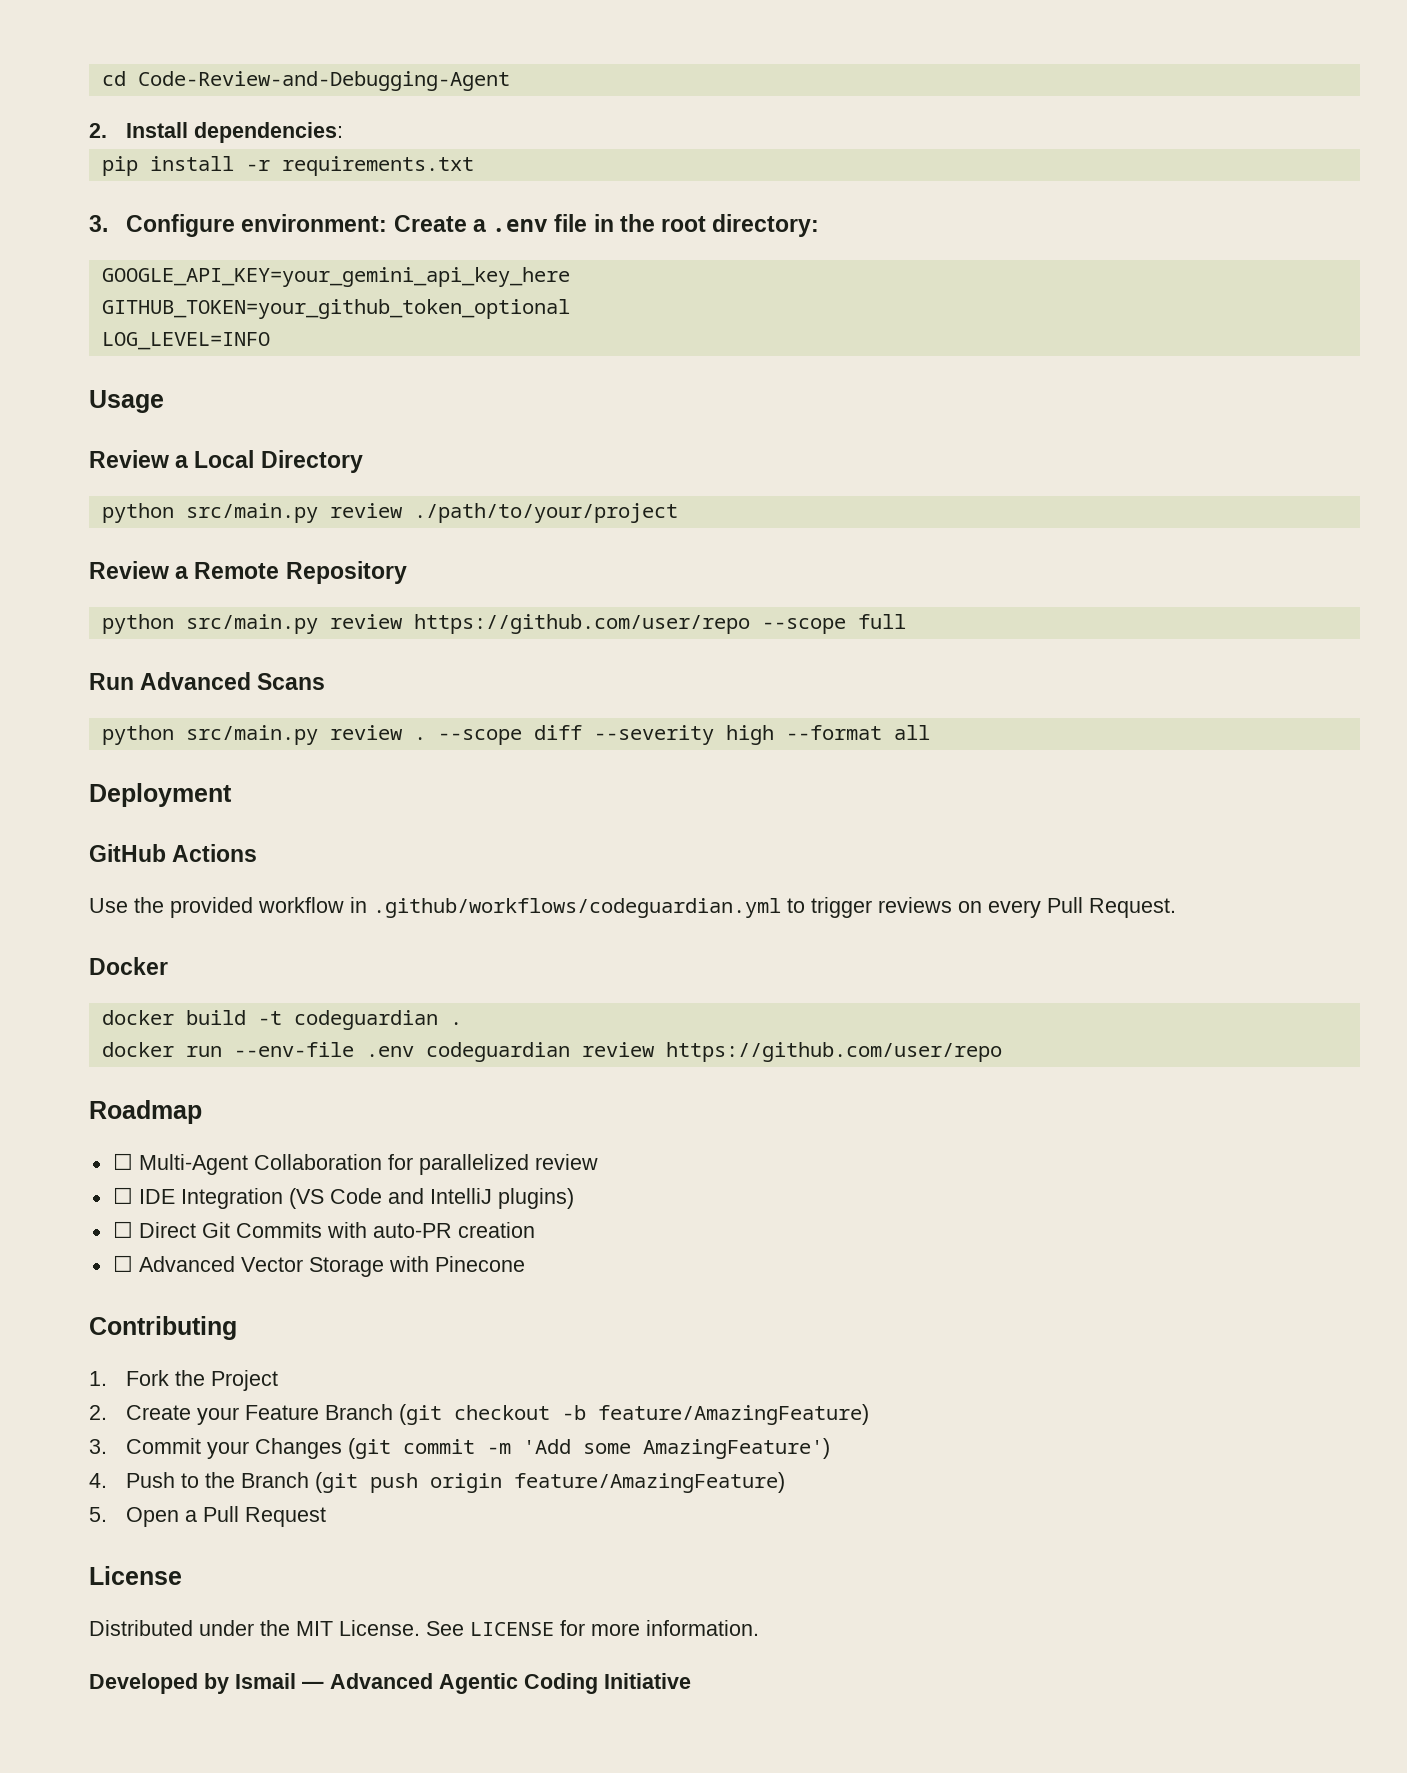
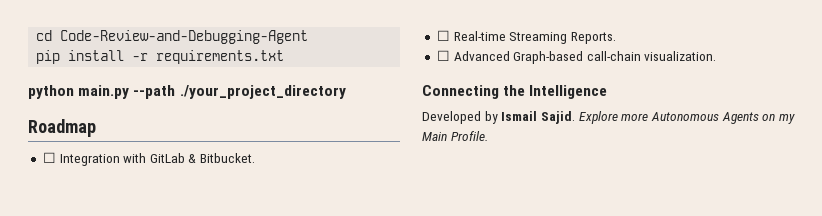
[89,122,344,143] // 2. Install dependencies: -> (309, 37) none
[89,214,820,237] [101,267,570,287] [101,299,570,319] [101,332,270,350] [89,390,164,413] [89,450,363,473] [101,503,678,523] [89,561,407,584] [101,614,906,634] [89,672,326,690] [101,725,930,745] [89,783,232,807] [89,844,258,862] [89,897,1176,918] [89,957,168,975] [101,1010,462,1030] [101,1042,1002,1062] [89,1100,202,1124] [112,1153,598,1175] [112,1187,574,1209] [112,1221,535,1238] [112,1255,525,1277] [89,1316,237,1340] [89,1370,279,1391] [89,1404,870,1425] [89,1438,831,1459] [89,1472,786,1493] [89,1506,327,1527] [89,1566,182,1585] [89,1620,759,1636] [89,1673,691,1694] 3. Configure environment: Create a .env file in the root directory: // GOOGLE_API_KEY=your_gemini_api_key_here // GITHUB_TOKEN=your_github_token_optional // LOG_LEVEL=INFO // Usage // Review a Local Directory // python src/main.py review ./path/to/your/project // Review a Remote Repository // python src/main.py review https://github.com/user/repo --scope full // Run Advanced Scans // python src/main.py review . --scope diff --severity high --format all // Deployment // GitHub Actions // Use the provided workflow in .github/workflows/codeguardian.yml to trigger reviews on every Pull Request. // Docker // docker build -t codeguardian . // docker run --env-file .env codeguardian review https://github.com/user/repo // Roadmap // ☐ Multi-Agent Collaboration for parallelized review // ☐ IDE Integration (VS Code and IntelliJ plugins) // ☐ Direct Git Commits with auto-PR creation // ☐ Advanced Vector Storage with Pinecone // Contributing // 1. Fork the Project // 2. Create your Feature Branch (git checkout -b feature/AmazingFeature) // 3. Commit your Changes (git commit -m 'Add some AmazingFeature') // 4. Push to the Branch (git push origin feature/AmazingFeature) // 5. Open a Pull Request // License // Distributed under the MIT License. See LICENSE for more information. // Developed by Ismail — Advanced Agentic Coding Initiative -> [28,85,346,99] [28,119,96,137] [42,152,256,166] [436,30,616,44] [436,50,717,64] [422,85,608,99] [422,111,795,124] [422,131,488,141] python main.py --path ./your_project_directory // Roadmap // ☐ Integration with GitLab & Bitbucket. // ☐ Real-time Streaming Reports. // ☐ Advanced Graph-based call-chain visualization. // Connecting the Intelligence // Developed by Ismail Sajid. Explore more Autonomous Agents on my Main Profile.

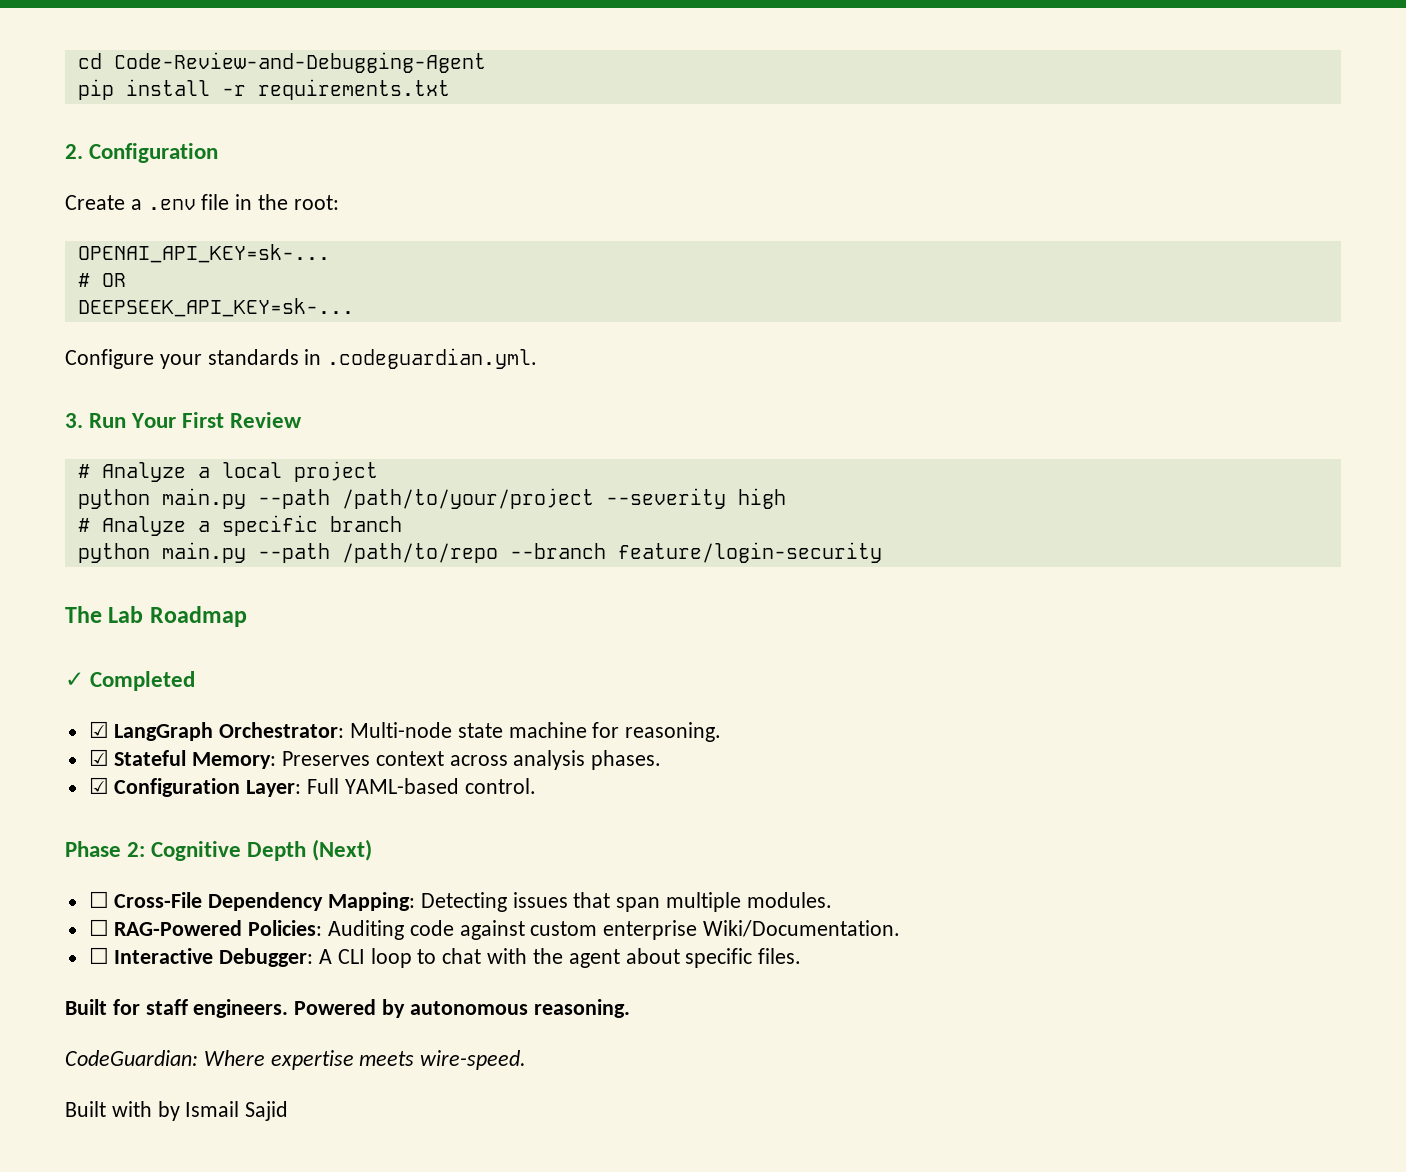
[28,85,346,99] [28,119,96,137] [42,152,256,166] [436,30,616,44] [436,50,717,64] [422,85,608,99] [422,111,795,124] [422,131,488,141] python main.py --path ./your_project_directory // Roadmap // ☐ Integration with GitLab & Bitbucket. // ☐ Real-time Streaming Reports. // ☐ Advanced Graph-based call-chain visualization. // Connecting the Intelligence // Developed by Ismail Sajid. Explore more Autonomous Agents on my Main Profile. -> [65,143,219,163] [65,194,339,210] [77,244,330,263] [77,273,126,287] [77,298,354,317] [65,348,538,369] [65,412,303,428] [77,461,378,482] [77,488,786,509] [77,515,402,536] [77,542,882,563] [65,606,247,627] [65,671,196,691] [88,721,722,742] [88,749,662,770] [88,777,536,797] [65,839,373,861] [88,891,832,912] [88,919,901,940] [88,947,802,968] [65,999,630,1018] [65,1050,527,1070] [65,1101,289,1121] 2. Configuration // Create a .env file in the root: // OPENAI_API_KEY=sk-... // # OR // DEEPSEEK_API_KEY=sk-... // Configure your standards in .codeguardian.yml. // 3. Run Your First Review // # Analyze a local project // python main.py --path /path/to/your/project --severity high // # Analyze a specific branch // python main.py --path /path/to/repo --branch feature/login-security // The Lab Roadmap // ✓ Completed // ☑ LangGraph Orchestrator: Multi-node state machine for reasoning. // ☑ Stateful Memory: Preserves context across analysis phases. // ☑ Configuration Layer: Full YAML-based control. // Phase 2: Cognitive Depth (Next) // ☐ Cross-File Dependency Mapping: Detecting issues that span multiple modules. // ☐ RAG-Powered Policies: Auditing code against custom enterprise Wiki/Documentation. // ☐ Interactive Debugger: A CLI loop to chat with the agent about specific files. // Built for staff engineers. Powered by autonomous reasoning. // CodeGuardian: Where expertise meets wire-speed. // Built with by Ismail Sajid

